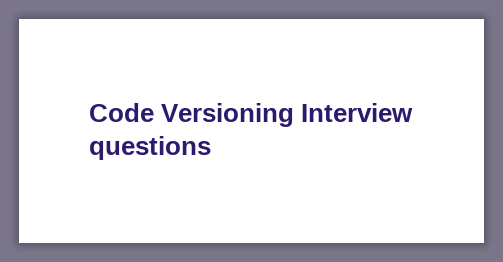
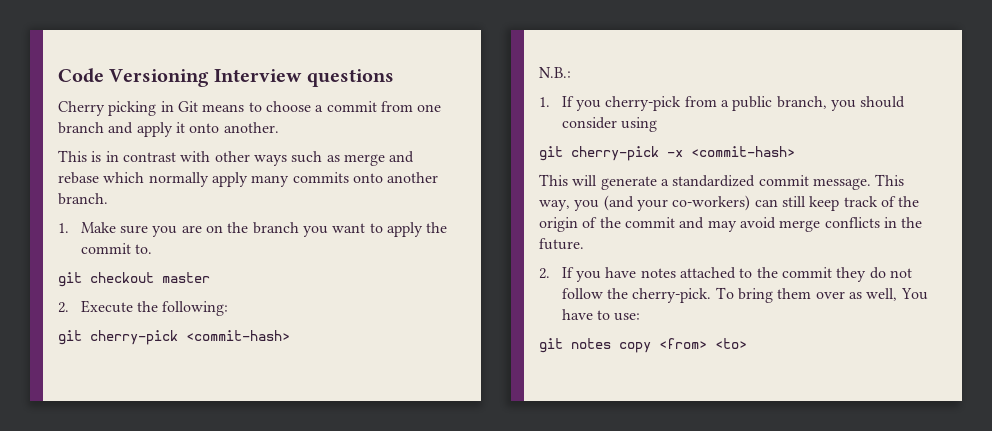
(211, 148) none -> [58,101,442,116] [58,122,279,137] [58,150,415,166] [58,172,439,187] [58,193,108,205] [58,222,448,237] [80,243,153,254] [58,272,210,287] [58,300,229,316] [58,330,290,345] [539,67,571,78] [539,96,906,111] [561,117,658,132] [539,146,795,161] [539,174,905,190] [539,195,920,211] [539,217,923,232] [539,238,584,250] [539,267,913,282] [561,287,928,303] [561,309,641,321] [539,338,747,353] // Cherry picking in Git means to choose a commit from one branch and apply it onto another. // This is in contrast with other ways such as merge and rebase which normally apply many commits onto another branch. // 1. Make sure you are on the branch you want to apply the commit to. // git checkout master // 2. Execute the following: // git cherry-pick <commit-hash> // N.B.: // 1. If you cherry-pick from a public branch, you should consider using // git cherry-pick -x <commit-hash> // This will generate a standardized commit message. This way, you (and your co-workers) can still keep track of the origin of the commit and may avoid merge conflicts in the future. // 2. If you have notes attached to the commit they do not follow the cherry-pick. To bring them over as well, You have to use: // git notes copy <from> <to>

